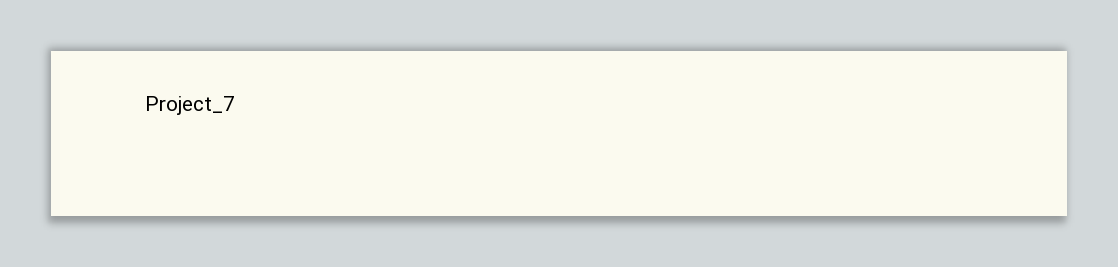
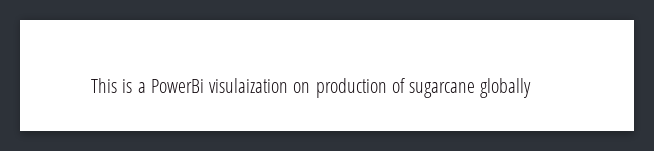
[145,96,235,115] Project_7 -> [91,78,532,98] This is a PowerBi visulaization on production of sugarcane globally

